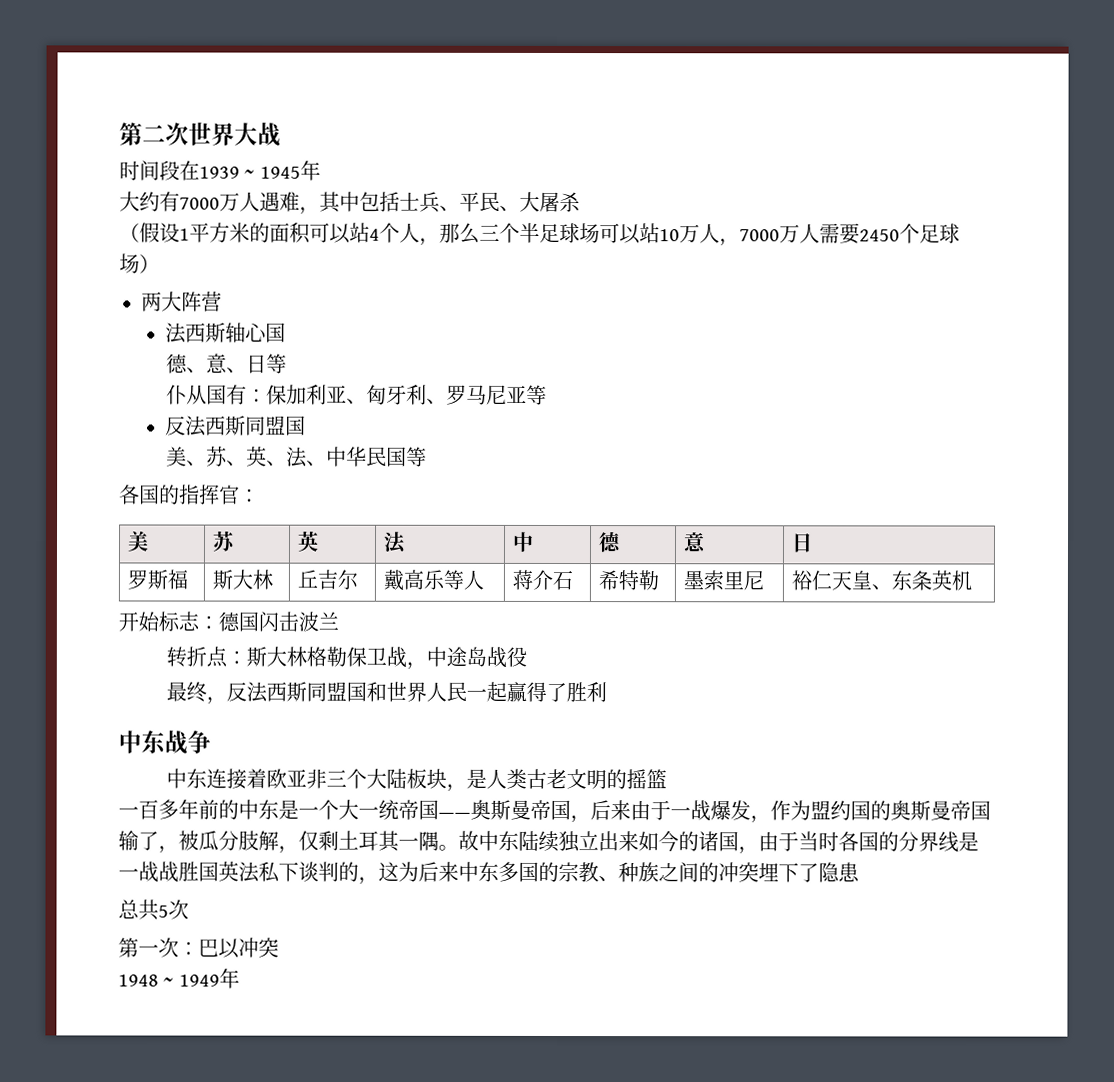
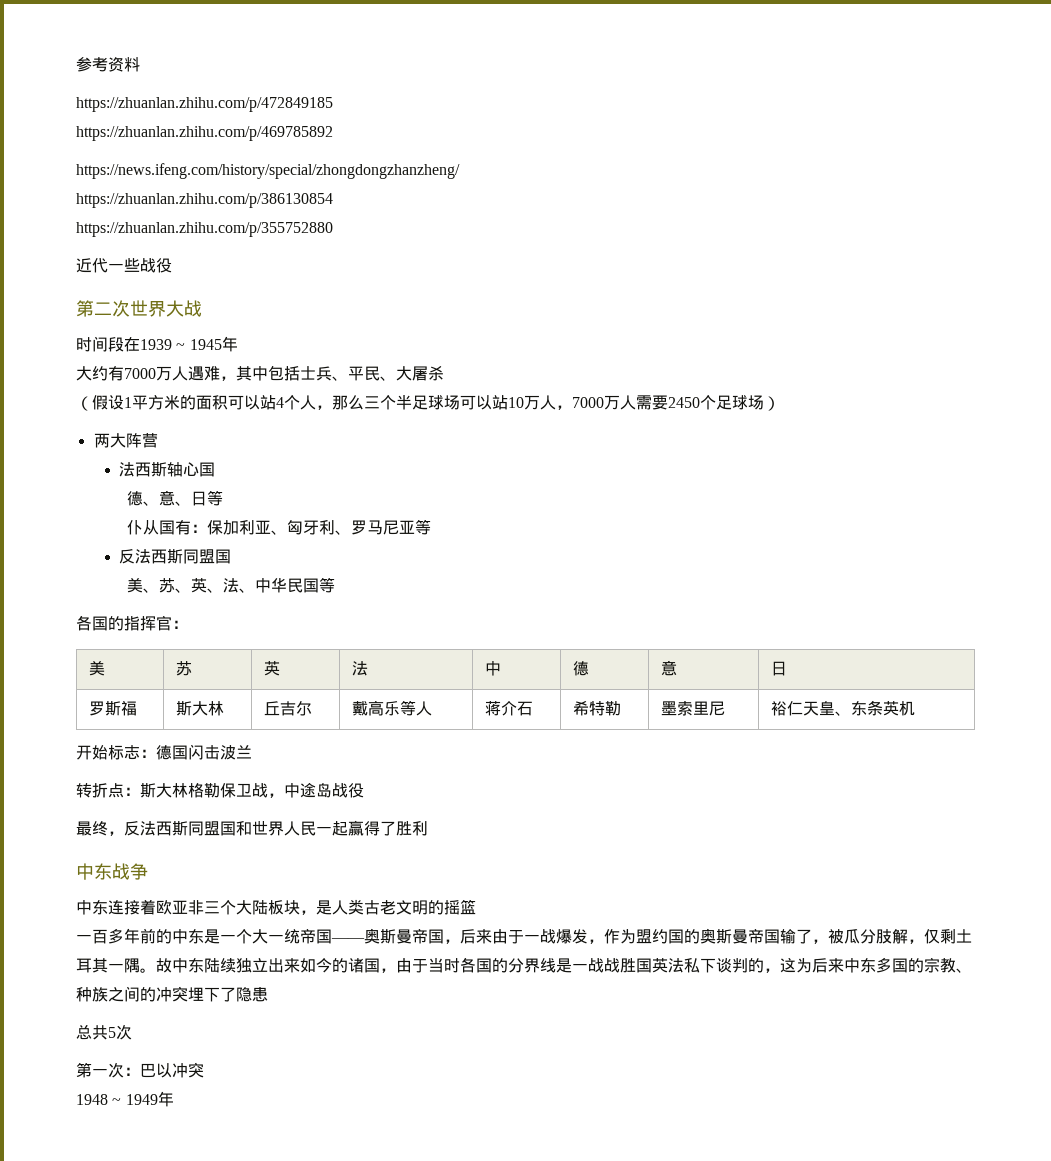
(119, 134) none -> [76,57,140,72] [76,97,333,112] [76,126,333,141] [76,163,460,179] [76,193,333,208] [76,222,333,237] [76,258,172,273] 参考资料 // https://zhuanlan.zhihu.com/p/472849185 // https://zhuanlan.zhihu.com/p/469785892 // https://news.ifeng.com/history/special/zhongdongzhanzheng/ // https://zhuanlan.zhihu.com/p/386130854 // https://zhuanlan.zhihu.com/p/355752880 // 近代一些战役 //

